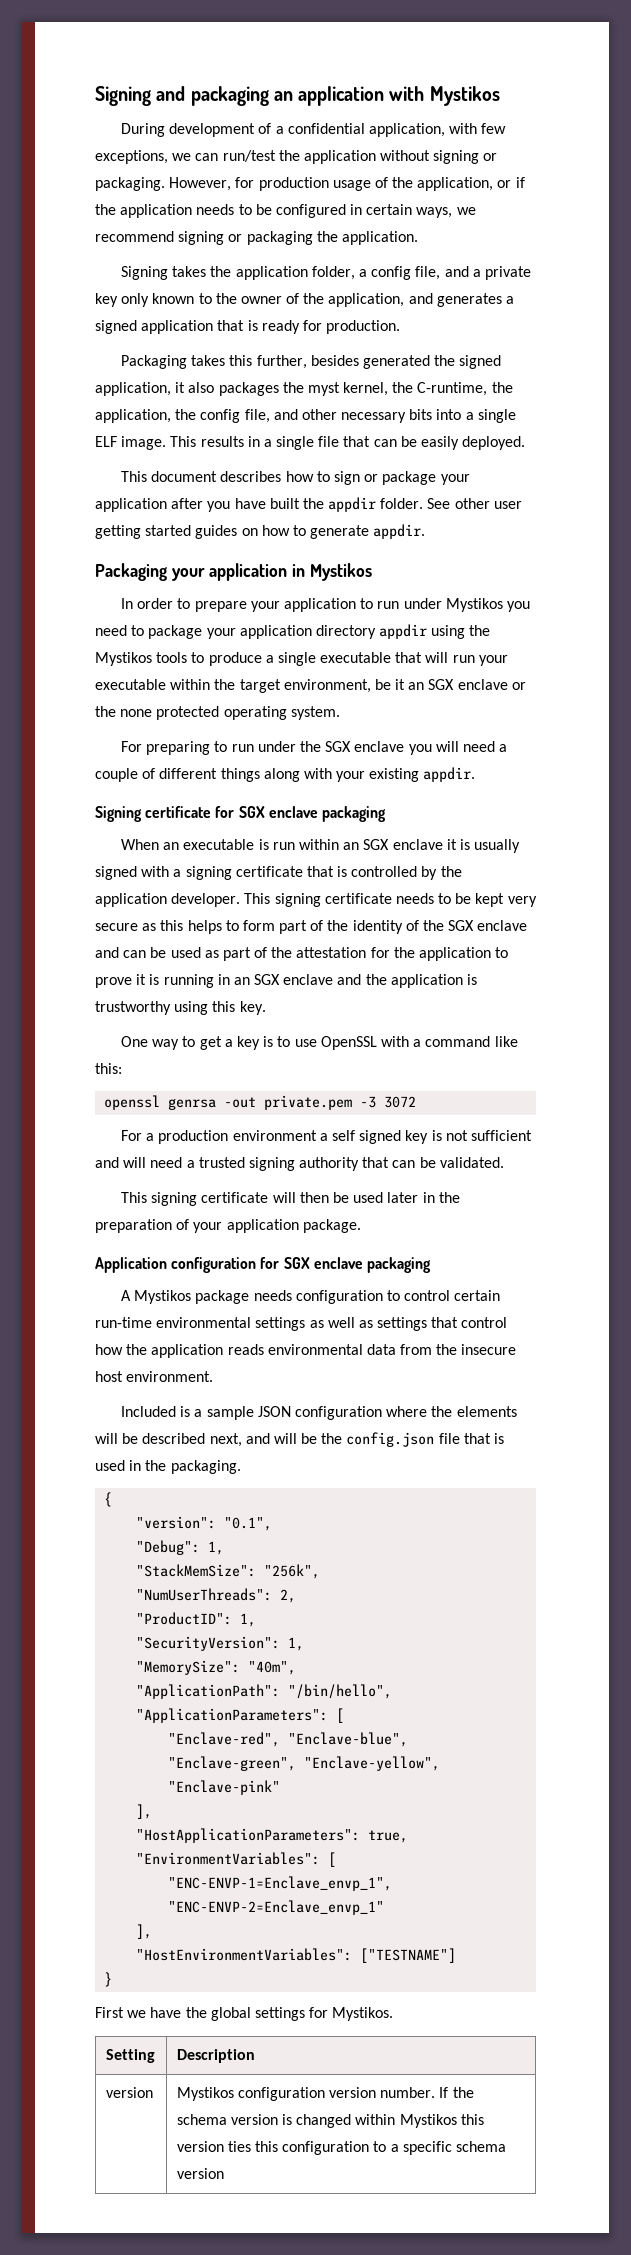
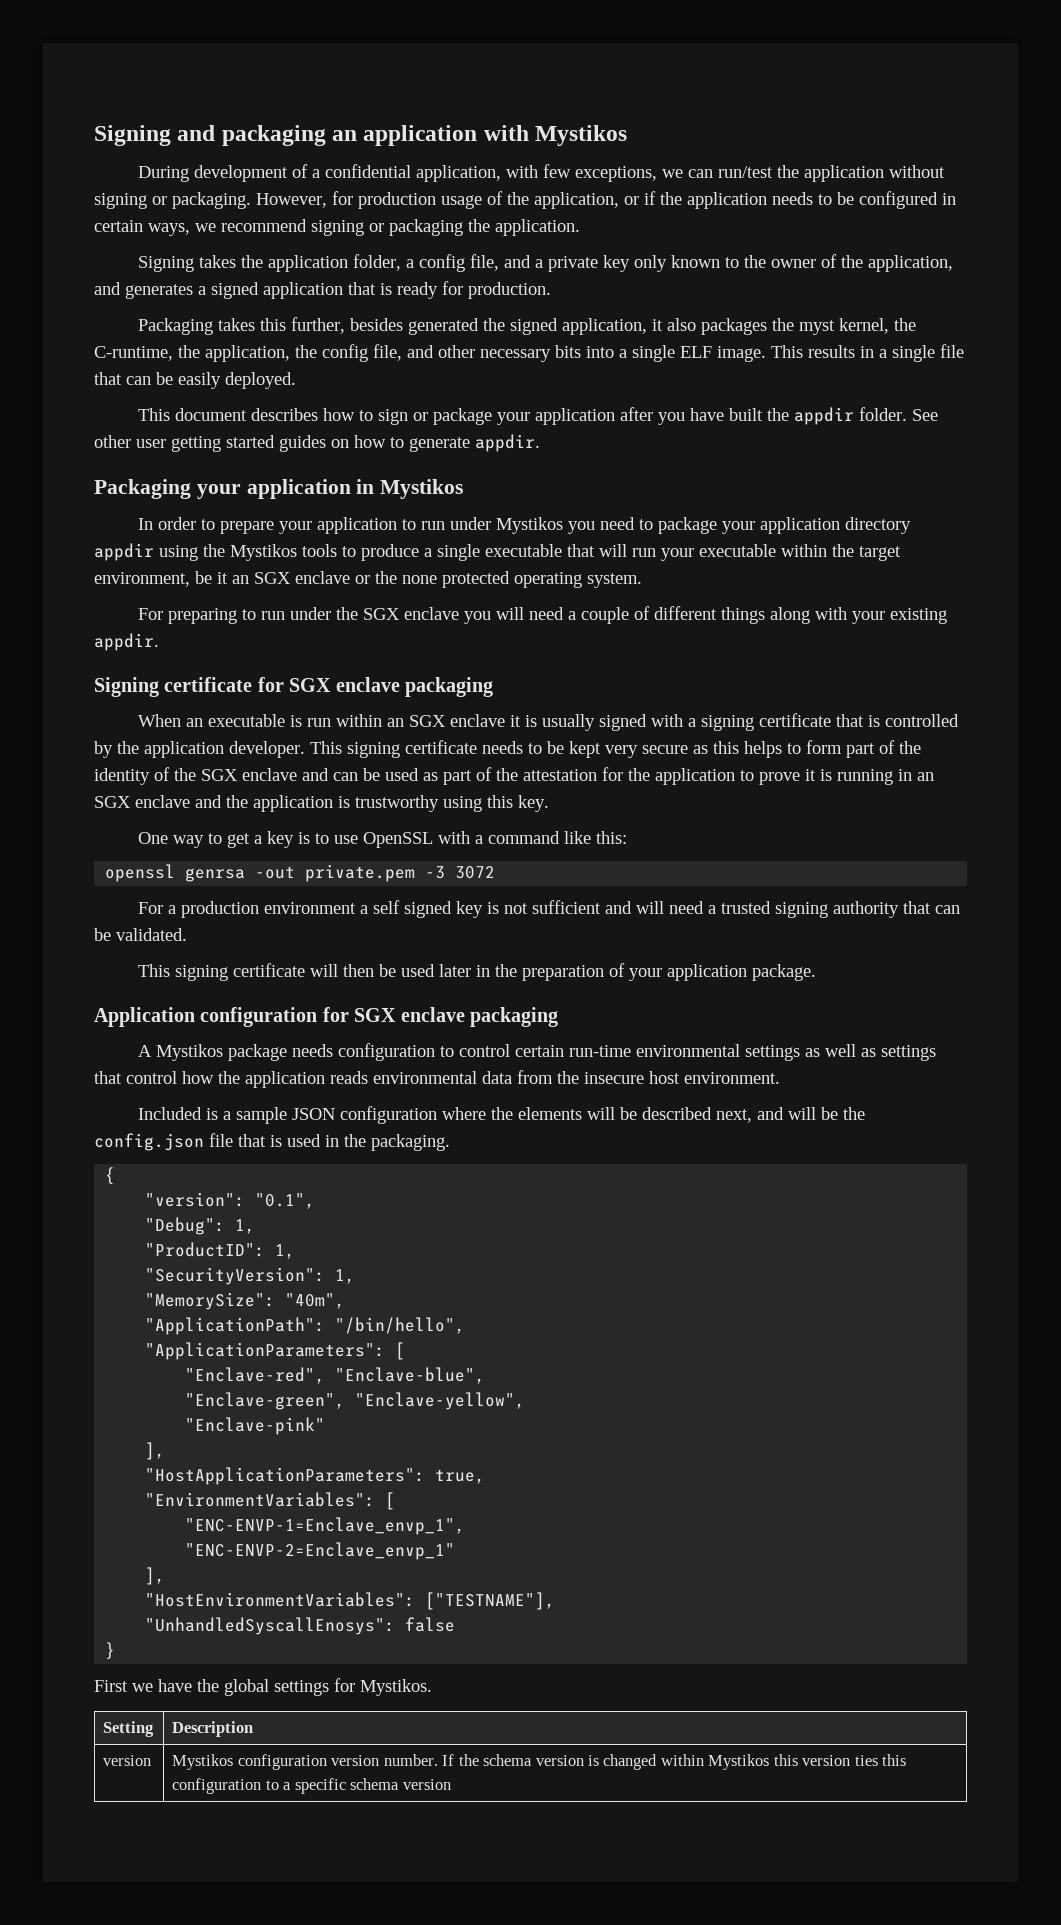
[136,1564,321,1579] [136,1588,297,1603] // "StackMemSize": "256k", // "NumUserThreads": 2, -> (256, 1226) none
[360,1948,457,1963] ["TESTNAME"] -> [425,1592,556,1610] [145,1617,456,1635] ["TESTNAME"], // "UnhandledSyscallEnosys": false

